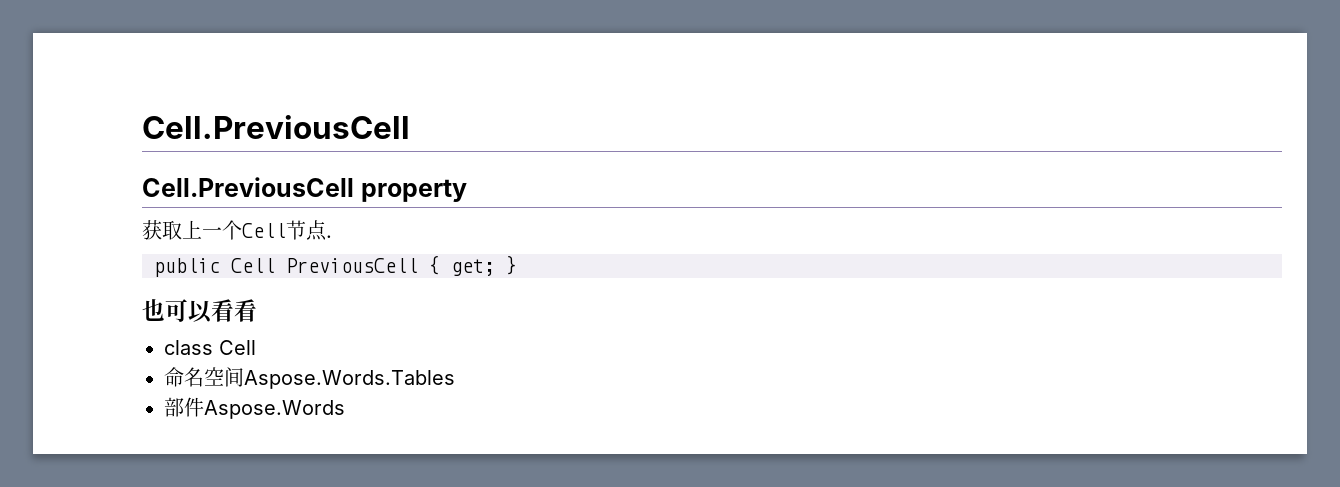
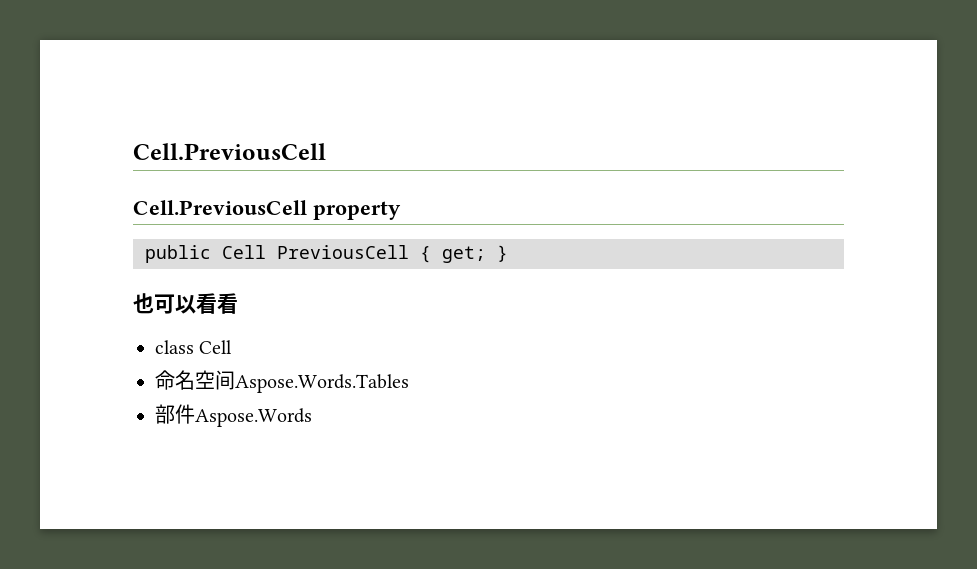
[142,220,332,241] // 获取上一个Cell节点. -> (401, 210) none

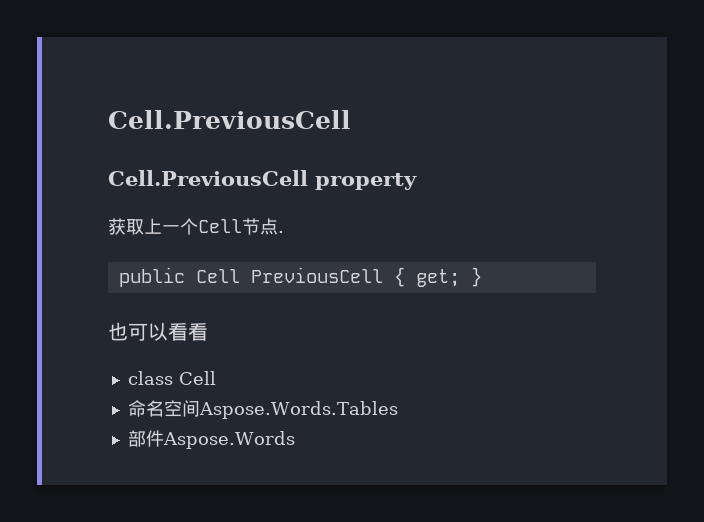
(401, 210) none -> [108,218,284,235] // 获取上一个Cell节点.

